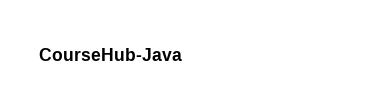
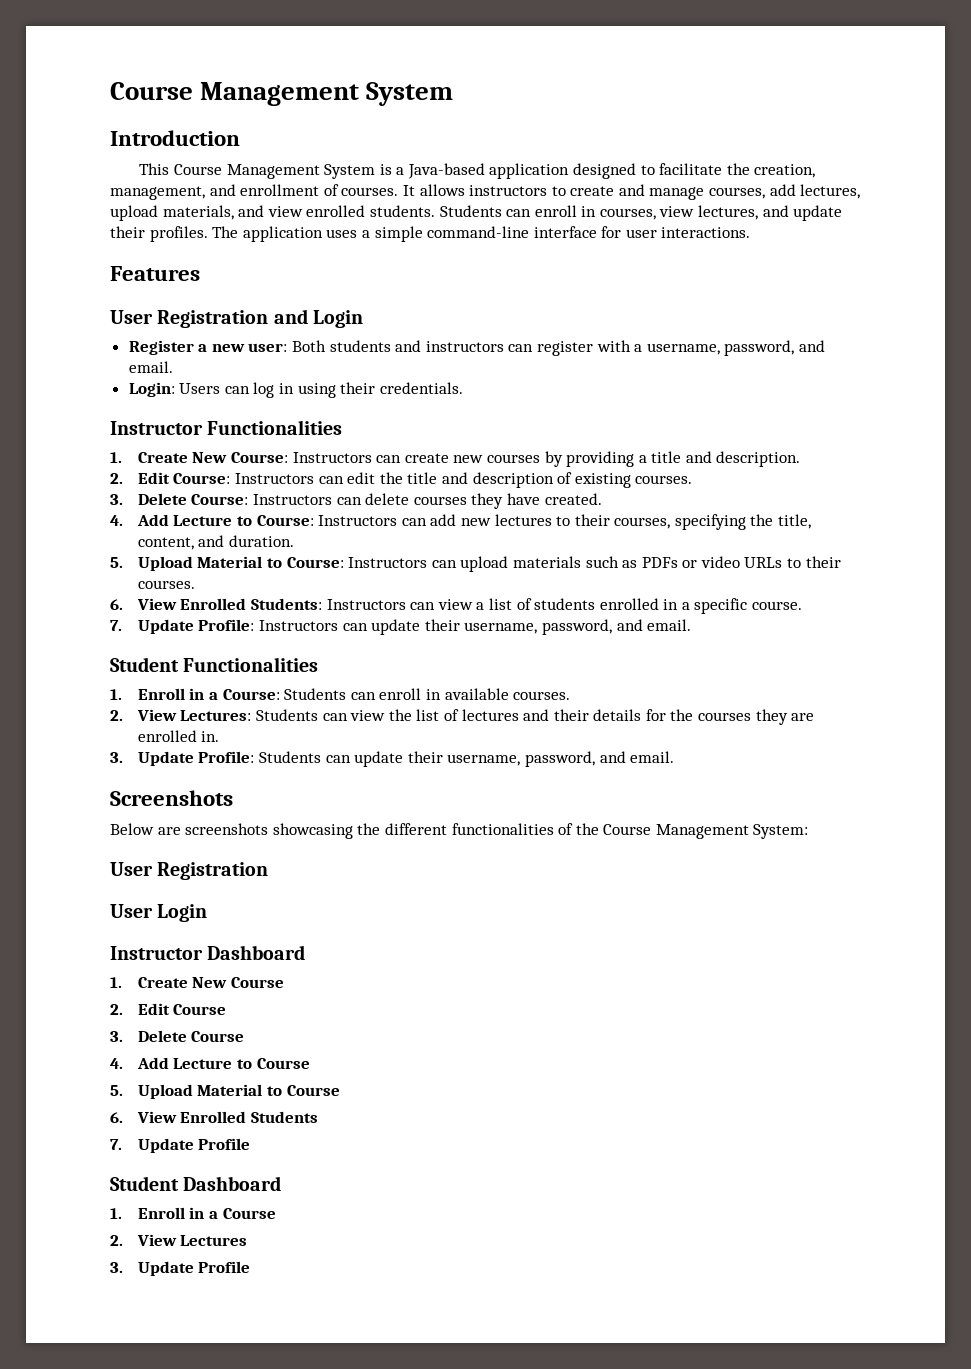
[39,48,182,61] CourseHub-Java -> [110,82,454,106] [110,130,240,146] [139,163,816,179] [110,184,861,200] [110,205,843,221] [110,226,751,242] [110,266,200,281] [110,309,363,328] [128,340,825,356] [128,361,173,373] [128,382,463,398] [110,420,343,435] [110,451,801,467] [110,472,693,488] [110,493,602,509] [110,514,812,530] [137,535,294,550] [110,556,841,572] [137,580,195,589] [110,598,803,614] [110,619,692,635] [110,657,319,672] [110,688,571,700] [110,709,815,725] [137,730,220,742] [110,751,675,767] [110,790,233,806] [110,823,809,839] [110,862,269,880] [110,904,208,922] [110,945,306,960] [110,977,284,988] [110,1003,227,1015] [110,1030,245,1042] [110,1057,310,1069] [110,1084,340,1099] [110,1111,318,1123] [110,1138,251,1153] [110,1176,282,1191] [110,1207,276,1219] [110,1234,248,1246] [110,1261,251,1276] Course Management System // Introduction // This Course Management System is a Java-based application designed to facilitate the creation, management, and enrollment of courses. It allows instructors to create and manage courses, add lectures, upload materials, and view enrolled students. Students can enroll in courses, view lectures, and update their profiles. The application uses a simple command-line interface for user interactions. // Features // User Registration and Login // Register a new user: Both students and instructors can register with a username, password, and email. // Login: Users can log in using their credentials. // Instructor Functionalities // 1. Create New Course: Instructors can create new courses by providing a title and description. // 2. Edit Course: Instructors can edit the title and description of existing courses. // 3. Delete Course: Instructors can delete courses they have created. // 4. Add Lecture to Course: Instructors can add new lectures to their courses, specifying the title, content, and duration. // 5. Upload Material to Course: Instructors can upload materials such as PDFs or video URLs to their courses. // 6. View Enrolled Students: Instructors can view a list of students enrolled in a specific course. // 7. Update Profile: Instructors can update their username, password, and email. // Student Functionalities // 1. Enroll in a Course: Students can enroll in available courses. // 2. View Lectures: Students can view the list of lectures and their details for the courses they are enrolled in. // 3. Update Profile: Students can update their username, password, and email. // Screenshots // Below are screenshots showcasing the different functionalities of the Course Management System: // User Registration // User Login // Instructor Dashboard // 1. Create New Course // 2. Edit Course // 3. Delete Course // 4. Add Lecture to Course // 5. Upload Material to Course // 6. View Enrolled Students // 7. Update Profile // Student Dashboard // 1. Enroll in a Course // 2. View Lectures // 3. Update Profile

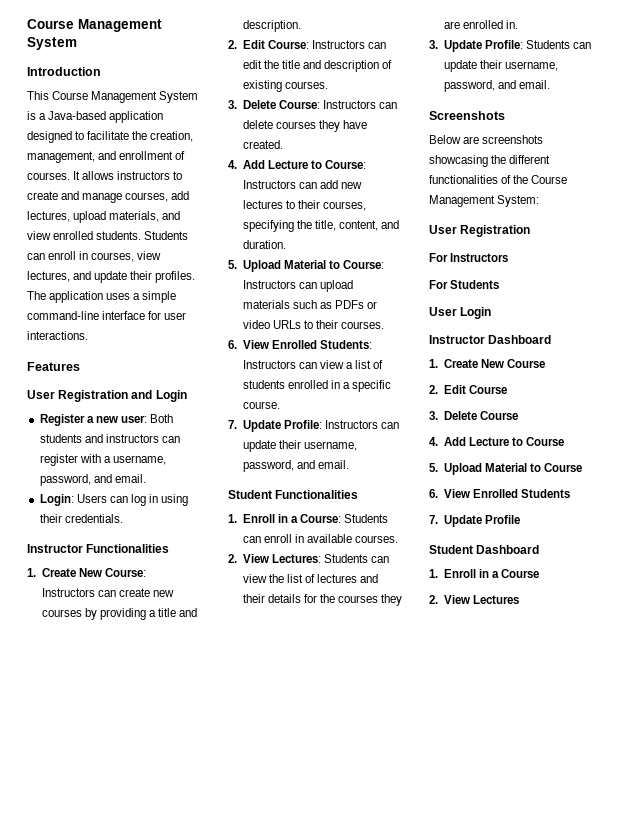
(269, 871) none -> [429,253,509,262] [429,280,500,289] // For Instructors // For Students
[110,1261,251,1276] // 3. Update Profile -> (519, 599) none

